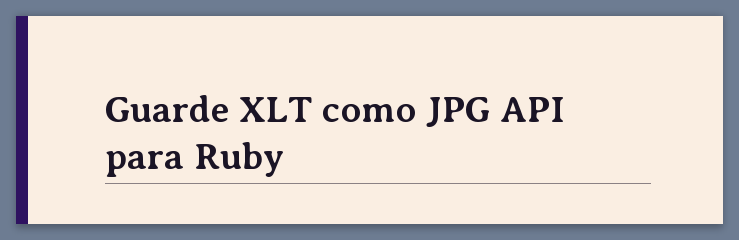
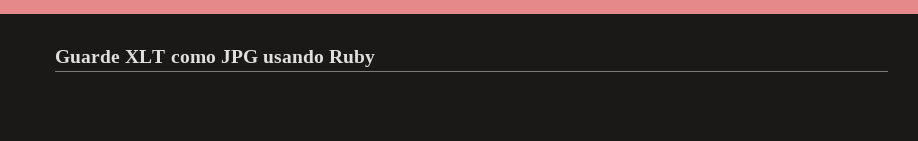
[499,97,565,122] [105,151,184,177] API para -> [263,50,325,63] usando

